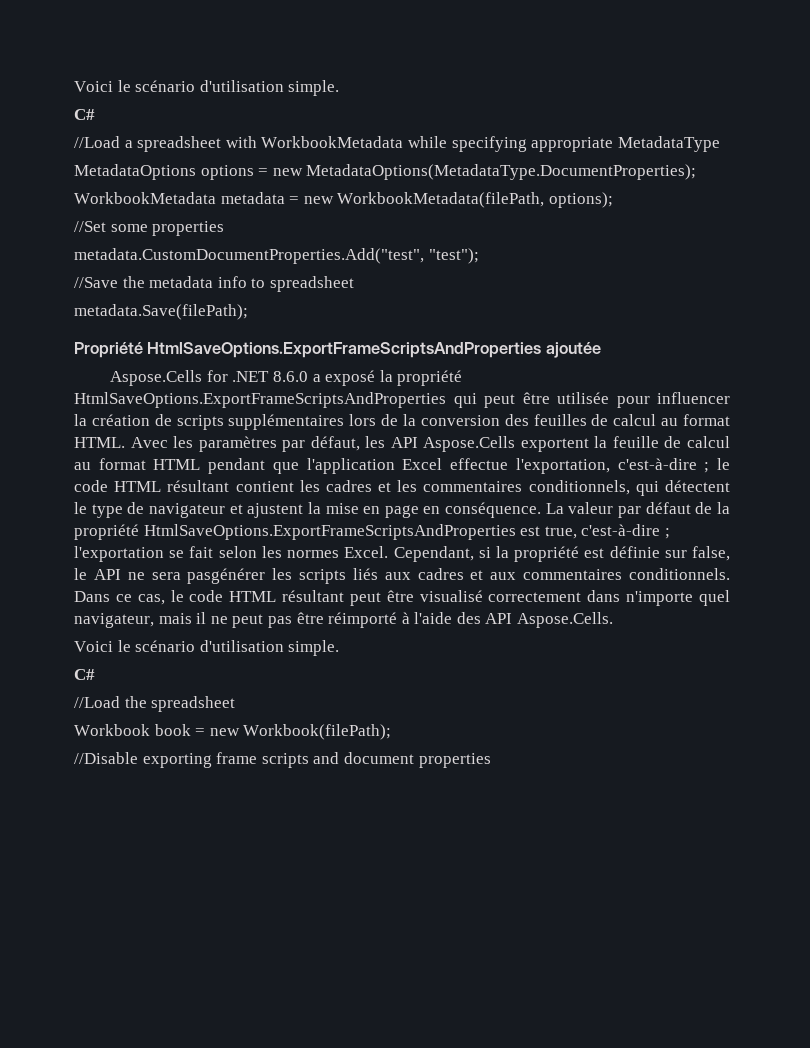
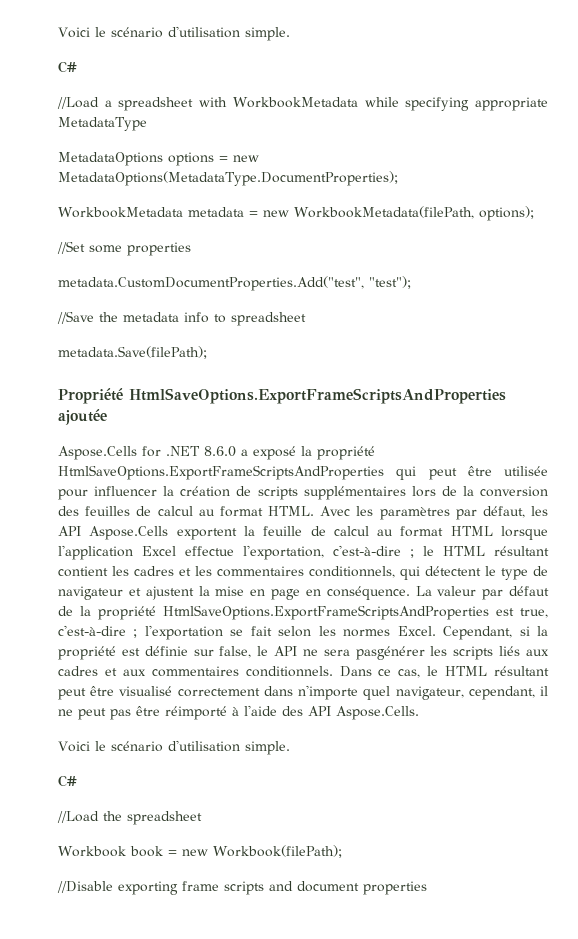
[208,458,299,474] pendant que -> [501,526,548,540] lorsque
[74,480,108,492] code -> (434, 551) none
[189,590,224,602] code -> (439, 671) none
[158,613,192,624] mais -> [468,686,535,700] cependant,

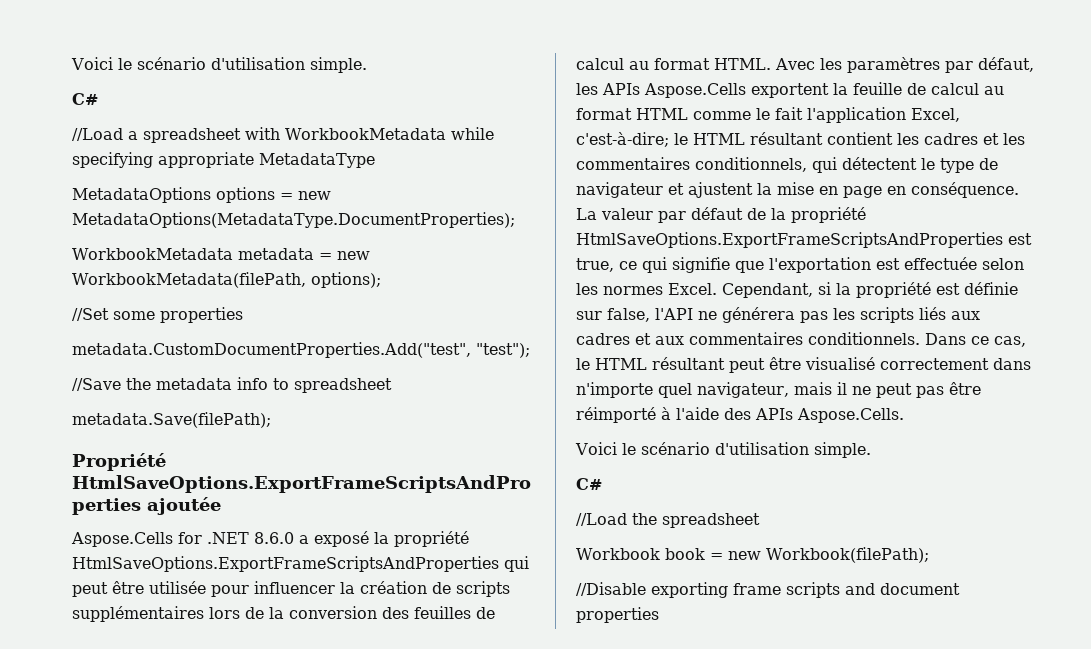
[58,526,81,536] API -> [602,83,640,95] APIs
[501,526,548,540] [58,545,414,560] lorsque l'application Excel effectue l'exportation, c'est-à-dire ; -> [693,107,960,123] [576,132,669,147] comme le fait l'application Excel, c'est-à-dire;
[58,625,272,640] c'est-à-dire ; l'exportation se fait -> [619,257,977,273] ce qui signifie que l'exportation est effectuée
[257,646,425,660] le API ne sera pasgénérer -> [655,307,828,323] l'API ne générera pas
[468,686,535,700] cependant, -> [793,382,832,395] mais
[308,706,331,716] API -> [755,408,793,420] APIs

